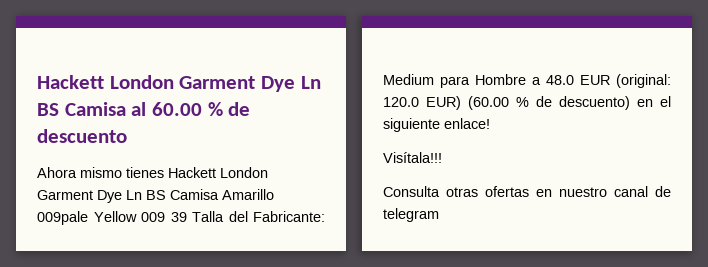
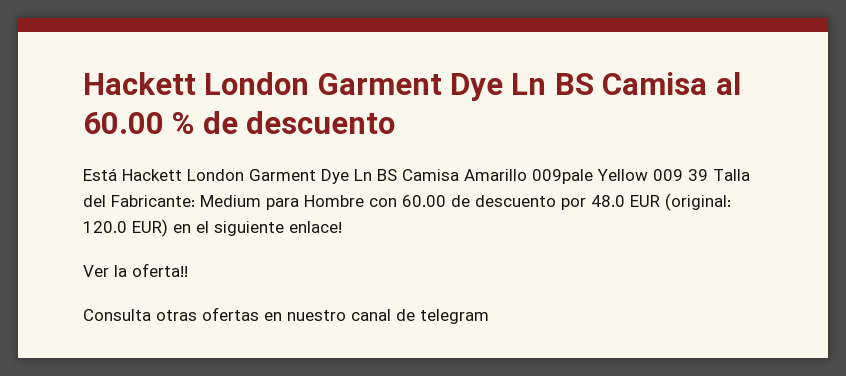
[37,167,164,178] Ahora mismo tienes -> [83,168,117,181] Está
[532,77,541,85] a -> [369,195,586,210] con 60.00 de descuento por
[468,96,630,110] (60.00 % de descuento) -> (168, 228) none
[383,152,442,163] Visítala!!! -> [83,263,188,277] Ver la oferta!!

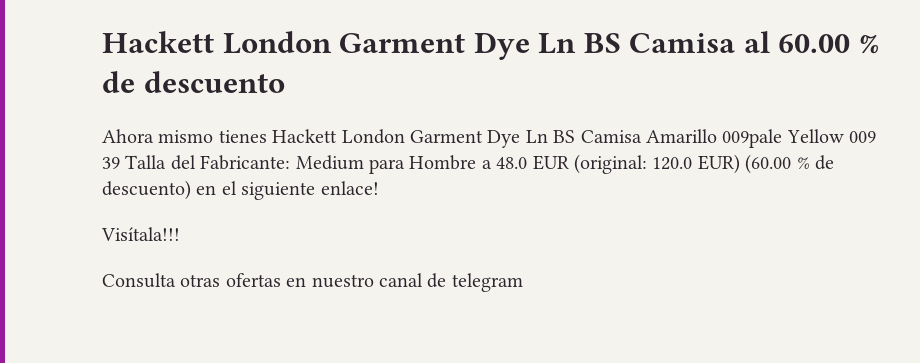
[83,168,117,181] Está -> [102,129,267,143] Ahora mismo tienes
[369,195,586,210] con 60.00 de descuento por -> [481,160,492,169] a
(168, 228) none -> [745,154,834,174] [102,180,191,200] (60.00 % de descuento)
[83,263,188,277] Ver la oferta!! -> [101,227,180,241] Visítala!!!

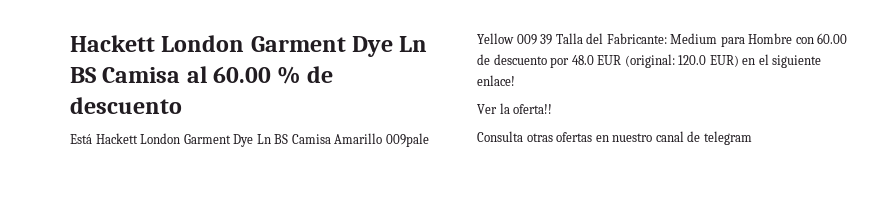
[102,129,267,143] Ahora mismo tienes -> [70,134,92,144] Está
[481,160,492,169] a -> [795,33,848,44] [477,54,570,68] con 60.00 de descuento por
[745,154,834,174] [102,180,191,200] (60.00 % de descuento) -> (739, 61) none
[101,227,180,241] Visítala!!! -> [477,103,553,114] Ver la oferta!!

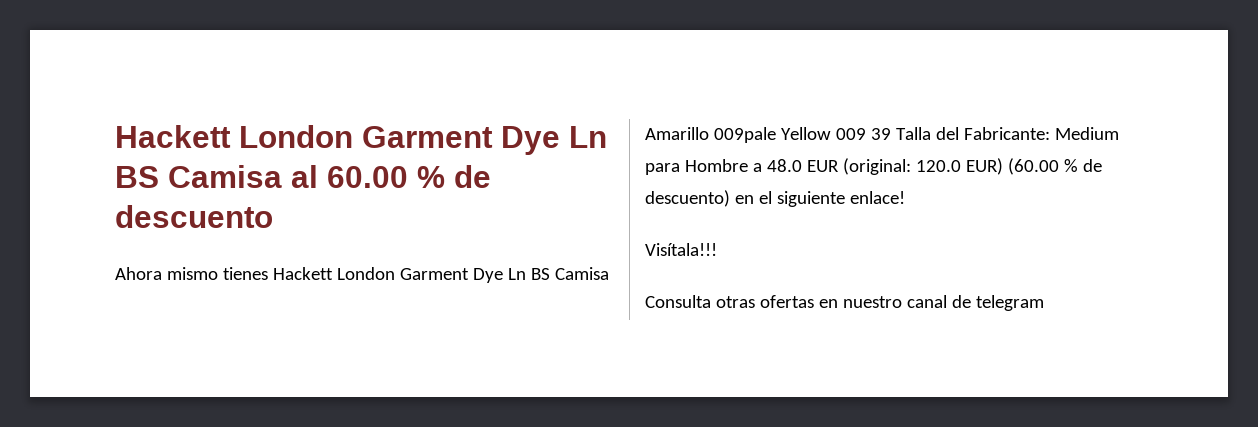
[70,134,92,144] Está -> [115,267,268,280] Ahora mismo tienes
[795,33,848,44] [477,54,570,68] con 60.00 de descuento por -> [752,163,762,172] a
(739, 61) none -> [1007,158,1102,175] [645,190,730,207] (60.00 % de descuento)
[477,103,553,114] Ver la oferta!! -> [645,243,717,256] Visítala!!!

